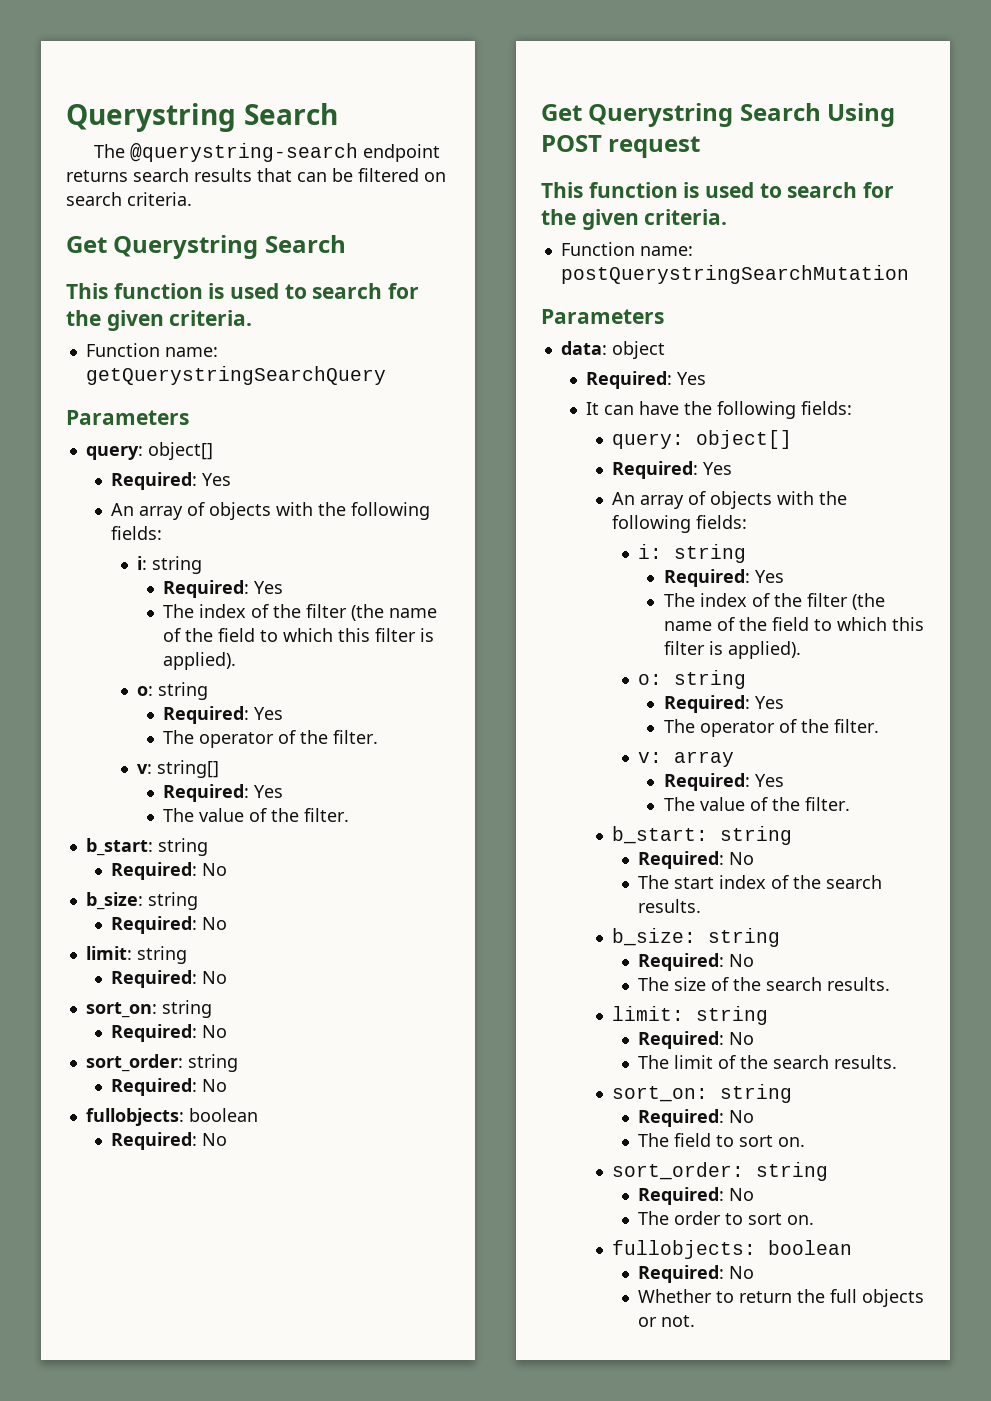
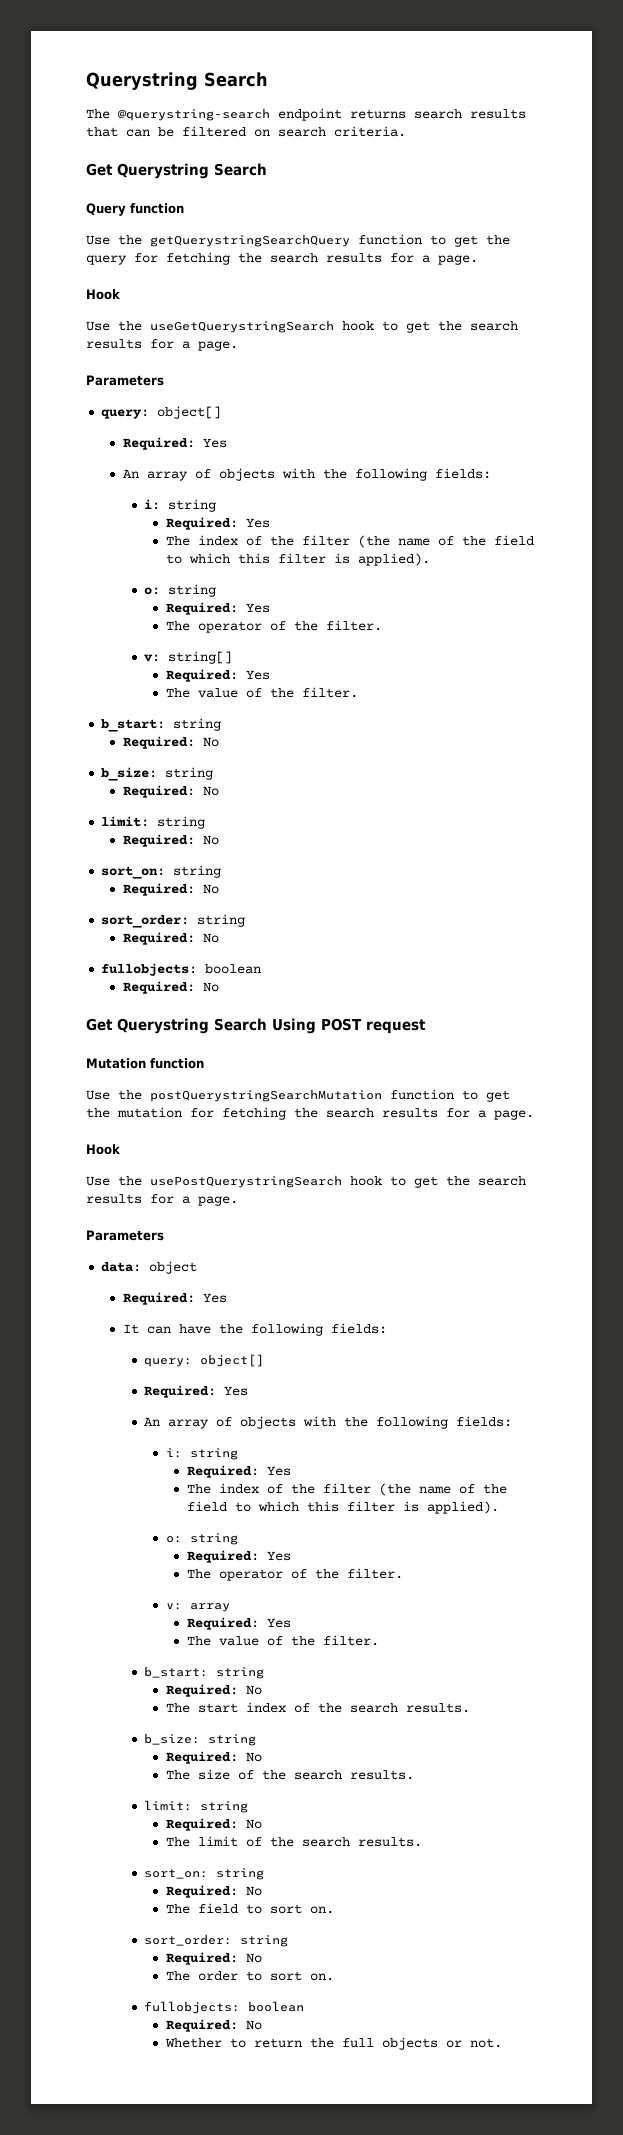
[66,283,420,299] [66,310,253,331] [85,343,218,357] [85,366,386,385] This function is used to search for the given criteria. // Function name: getQuerystringSearchQuery -> [86,203,184,216] [86,234,510,247] [86,252,478,265] [86,289,120,300] [86,320,518,333] [86,339,238,351] Query function // Use the getQuerystringSearchQuery function to get the query for fetching the search results for a page. // Hook // Use the useGetQuerystringSearch hook to get the search results for a page.
[541,182,895,198] [541,209,728,230] [560,242,693,256] [560,265,909,284] This function is used to search for the given criteria. // Function name: postQuerystringSearchMutation -> [86,1058,204,1069] [86,1089,510,1102] [86,1107,534,1120] [86,1144,120,1155] [86,1175,526,1188] [86,1194,238,1206] Mutation function // Use the postQuerystringSearchMutation function to get the mutation for fetching the search results for a page. // Hook // Use the usePostQuerystringSearch hook to get the search results for a page.

